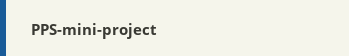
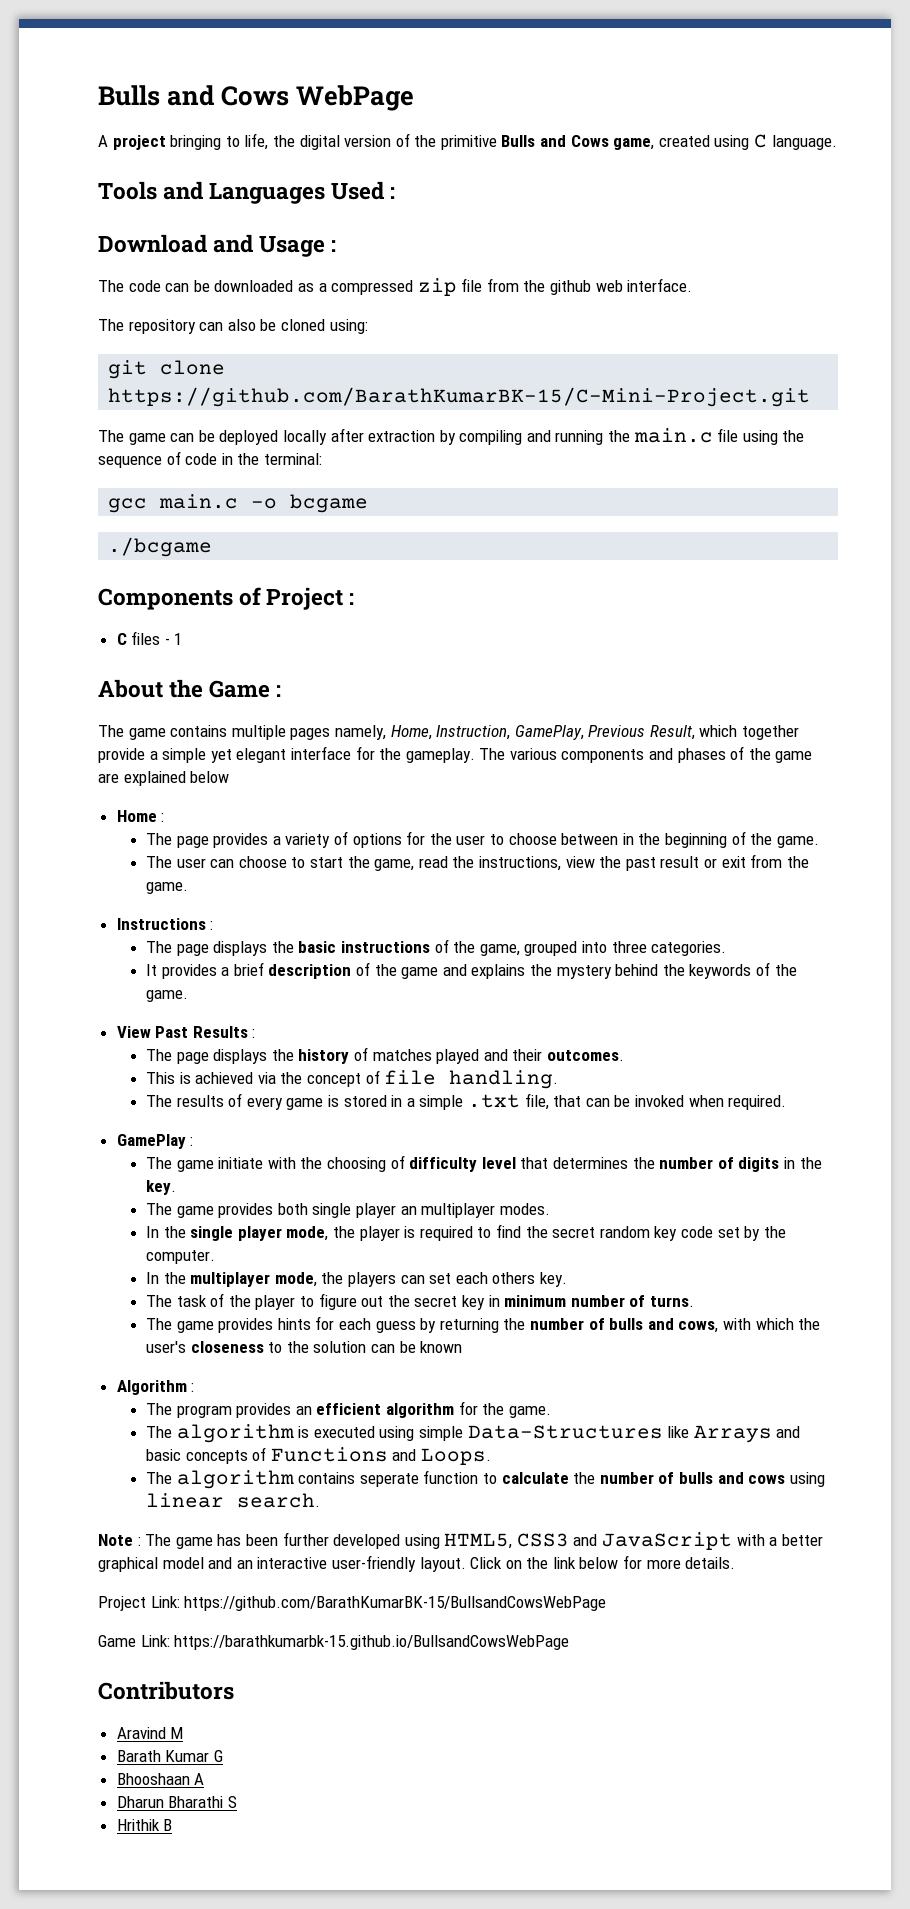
[31,23,157,39] PPS-mini-project -> [98,85,415,111] [98,133,837,150] [98,181,396,204] [98,234,337,257] [98,278,693,296] [98,319,368,334] [108,360,226,379] [108,387,811,407] [98,428,805,445] [98,451,322,468] [108,494,369,513] [108,537,213,557] [98,587,355,610] [116,631,183,645] [98,679,282,698] [98,725,800,740] [98,746,813,763] [98,771,230,786] [116,810,165,822] [146,831,819,848] [146,854,809,871] [146,882,189,894] [116,918,214,930] [146,939,727,956] [146,962,797,979] [146,990,189,1002] [116,1026,256,1038] [146,1047,625,1064] [146,1070,559,1089] [146,1093,787,1110] [116,1134,194,1149] [146,1155,822,1172] [146,1180,177,1195] [146,1203,550,1218] [146,1224,786,1241] [146,1250,216,1264] [146,1272,568,1287] [146,1293,694,1310] [146,1316,821,1333] [146,1341,463,1353] [116,1380,195,1395] [146,1401,551,1418] [146,1424,801,1443] [146,1447,492,1465] [146,1470,825,1489] [146,1493,321,1508] [98,1532,823,1550] [98,1555,736,1572] [98,1596,607,1611] [98,1635,570,1650] [98,1681,234,1700] [116,1727,184,1739] [116,1750,223,1762] [116,1773,205,1785] [116,1796,237,1808] [116,1819,173,1831] Bulls and Cows WebPage // A project bringing to life, the digital version of the primitive Bulls and Cows game, created using C language. // Tools and Languages Used : // Download and Usage : // The code can be downloaded as a compressed zip file from the github web interface. // The repository can also be cloned using: // git clone https://github.com/BarathKumarBK-15/C-Mini-Project.git // The game can be deployed locally after extraction by compiling and running the main.c file using the sequence of code in the terminal: // gcc main.c -o bcgame // ./bcgame // Components of Project : // C files - 1 // About the Game : // The game contains multiple pages namely, Home, Instruction, GamePlay, Previous Result, which together provide a simple yet elegant interface for the gameplay. The various components and phases of the game are explained below // Home : // The page provides a variety of options for the user to choose between in the beginning of the game. // The user can choose to start the game, read the instructions, view the past result or exit from the game. // Instructions : // The page displays the basic instructions of the game, grouped into three categories. // It provides a brief description of the game and explains the mystery behind the keywords of the game. // View Past Results : // The page displays the history of matches played and their outcomes. // This is achieved via the concept of file handling. // The results of every game is stored in a simple .txt file, that can be invoked when required. // GamePlay : // The game initiate with the choosing of difficulty level that determines the number of digits in the key. // The game provides both single player an multiplayer modes. // In the single player mode, the player is required to find the secret random key code set by the computer. // In the multiplayer mode, the players can set each others key. // The task of the player to figure out the secret key in minimum number of turns. // The game provides hints for each guess by returning the number of bulls and cows, with which the user's closeness to the solution can be known // Algorithm : // The program provides an efficient algorithm for the game. // The algorithm is executed using simple Data-Structures like Arrays and basic concepts of Functions and Loops. // The algorithm contains seperate function to calculate the number of bulls and cows using linear search. // Note : The game has been further developed using HTML5, CSS3 and JavaScript with a better graphical model and an interactive user-friendly layout. Click on the link below for more details. // Project Link: https://github.com/BarathKumarBK-15/BullsandCowsWebPage // Game Link: https://barathkumarbk-15.github.io/BullsandCowsWebPage // Contributors // Aravind M // Barath Kumar G // Bhooshaan A // Dharun Bharathi S // Hrithik B

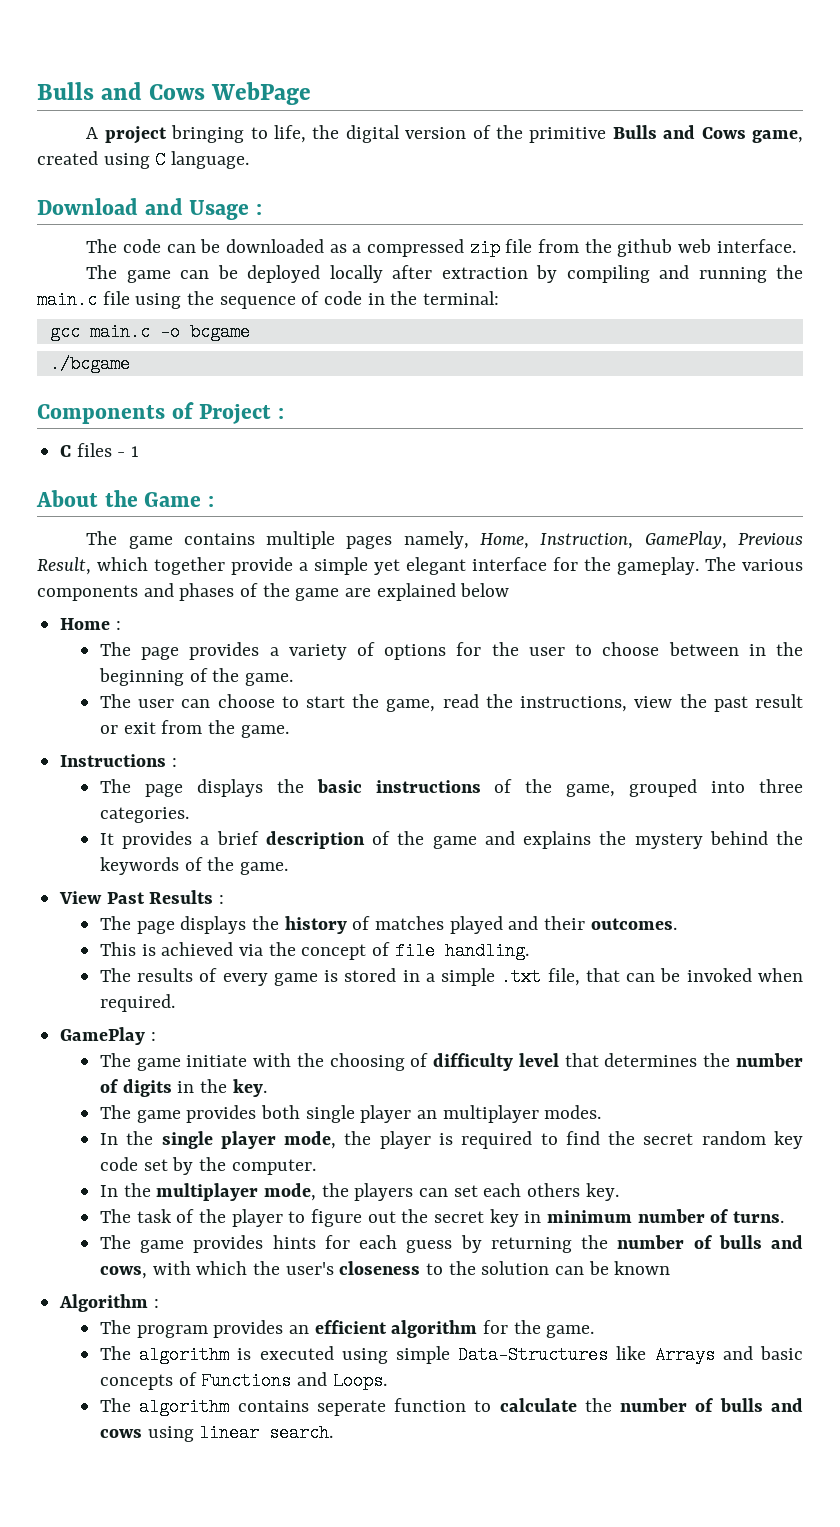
[98,181,396,204] // Tools and Languages Used : -> (250, 160) none
[98,319,368,334] [108,360,226,379] [108,387,811,407] // The repository can also be cloned using: // git clone https://github.com/BarathKumarBK-15/C-Mini-Project.git -> (796, 246) none
[98,1532,823,1550] [98,1555,736,1572] [98,1596,607,1611] [98,1635,570,1650] [98,1681,234,1700] [116,1727,184,1739] [116,1750,223,1762] [116,1773,205,1785] [116,1796,237,1808] [116,1819,173,1831] // Note : The game has been further developed using HTML5, CSS3 and JavaScript with a better graphical model and an interactive user-friendly layout. Click on the link below for more details. // Project Link: https://github.com/BarathKumarBK-15/BullsandCowsWebPage // Game Link: https://barathkumarbk-15.github.io/BullsandCowsWebPage // Contributors // Aravind M // Barath Kumar G // Bhooshaan A // Dharun Bharathi S // Hrithik B -> (334, 1433) none

